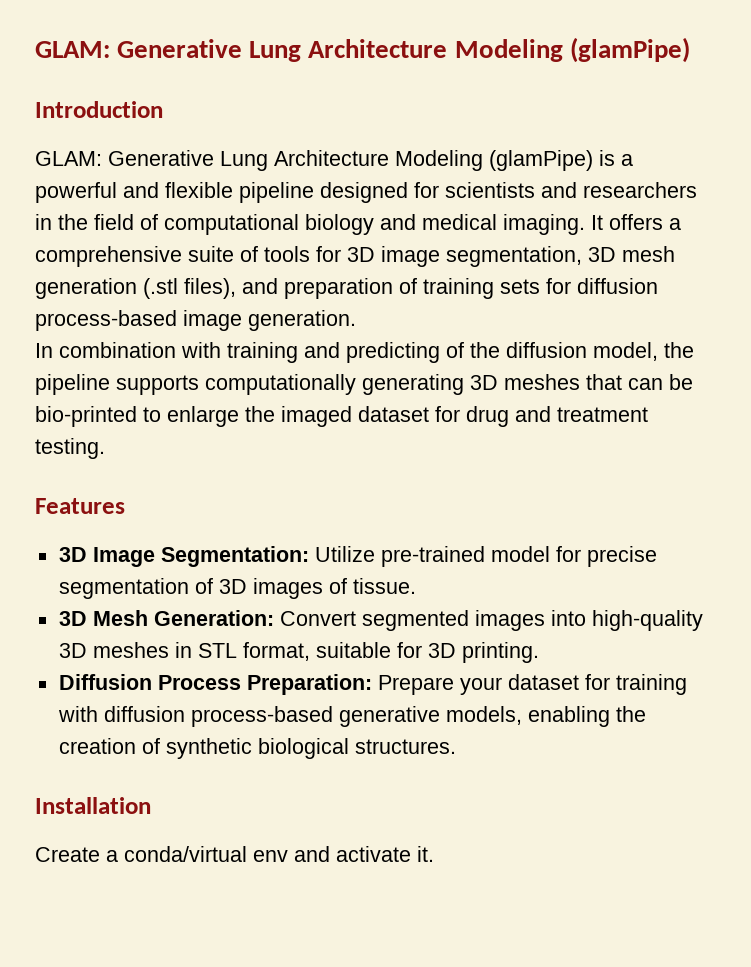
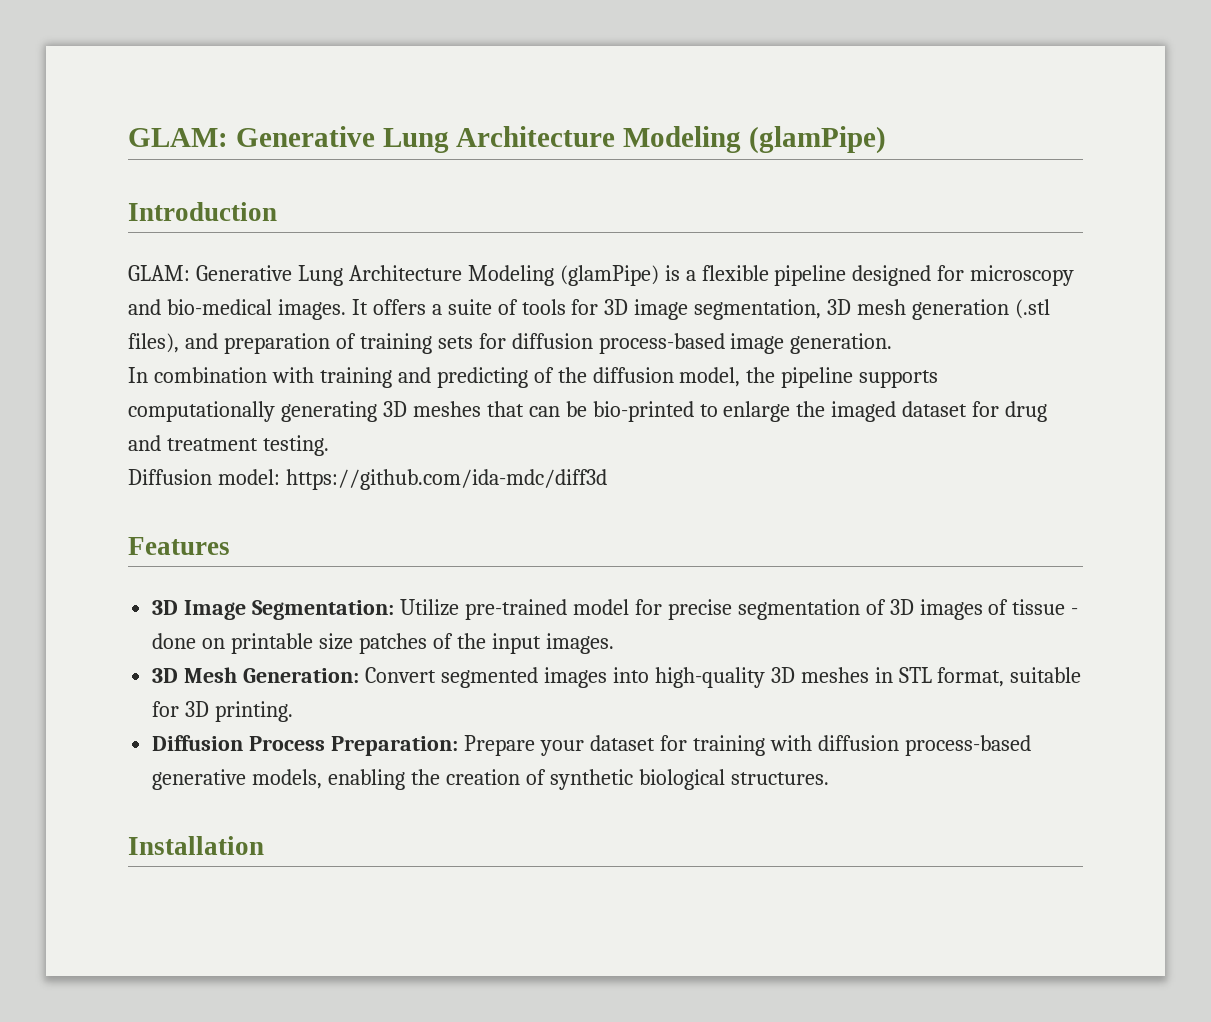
[35,182,159,203] powerful and -> (696, 275) none
[445,182,697,198] [35,214,585,235] scientists and researchers in the field of computational biology and medical imaging. -> [970,265,1075,286] [128,299,346,320] microscopy and bio-medical images.
[35,246,182,267] comprehensive -> (442, 309) none
(105, 448) none -> [128,469,607,490] // Diffusion model: https://github.com/ida-mdc/diff3d
[352,578,416,594] tissue. -> [1012,599,1079,615] [152,633,614,654] tissue - done on printable size patches of the input images.
[35,846,434,862] // Create a conda/virtual env and activate it. -> (264, 845) none

